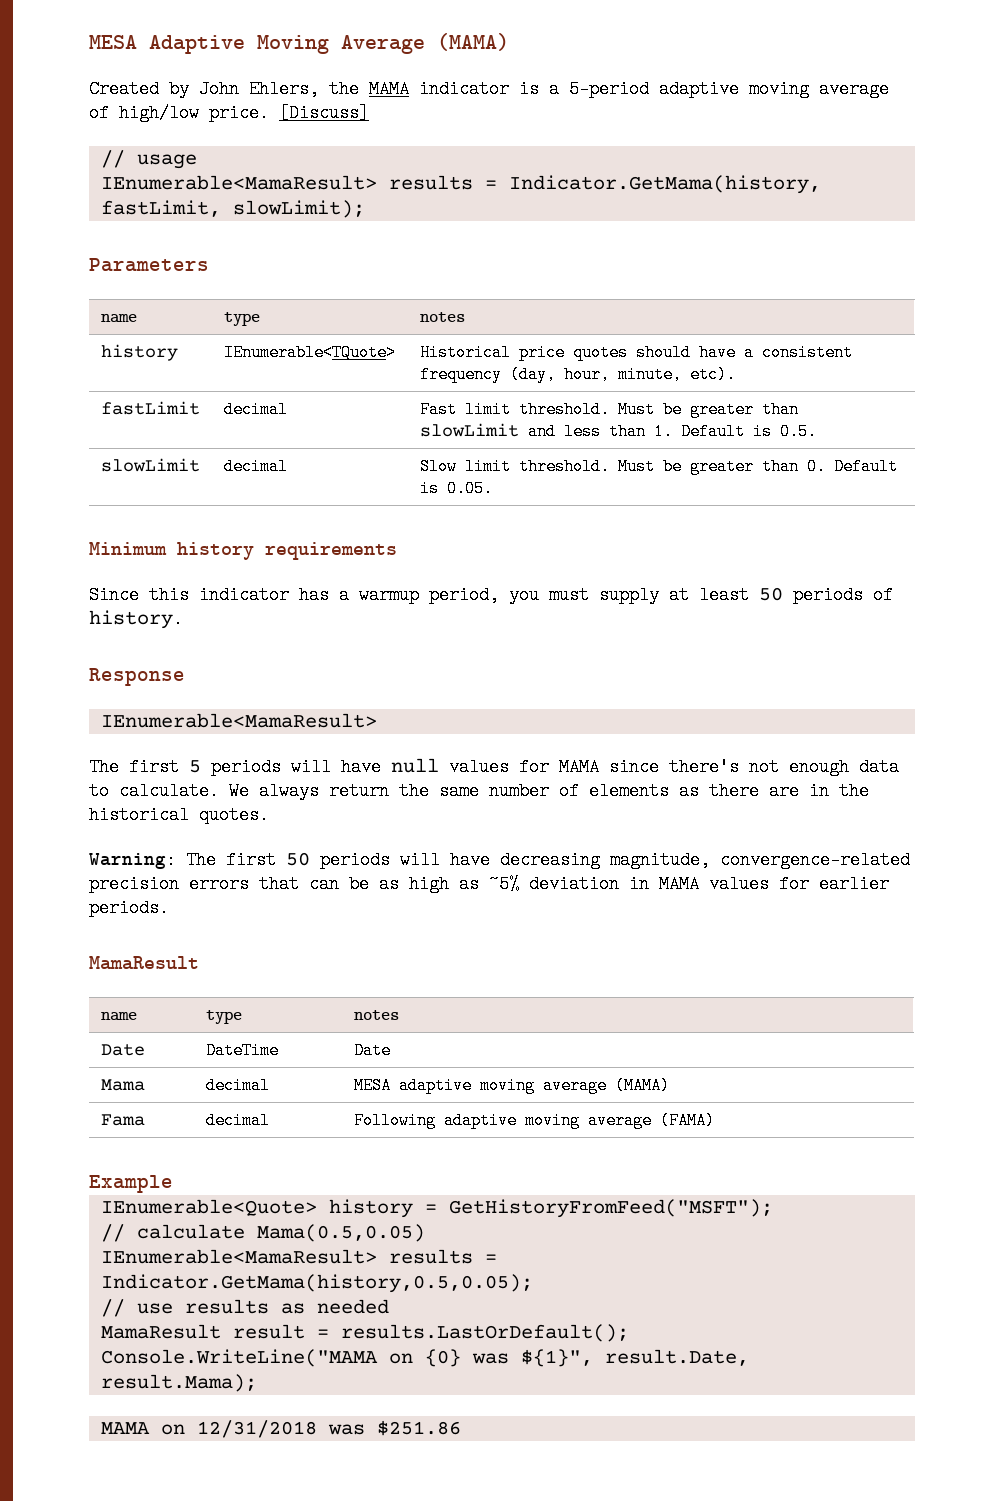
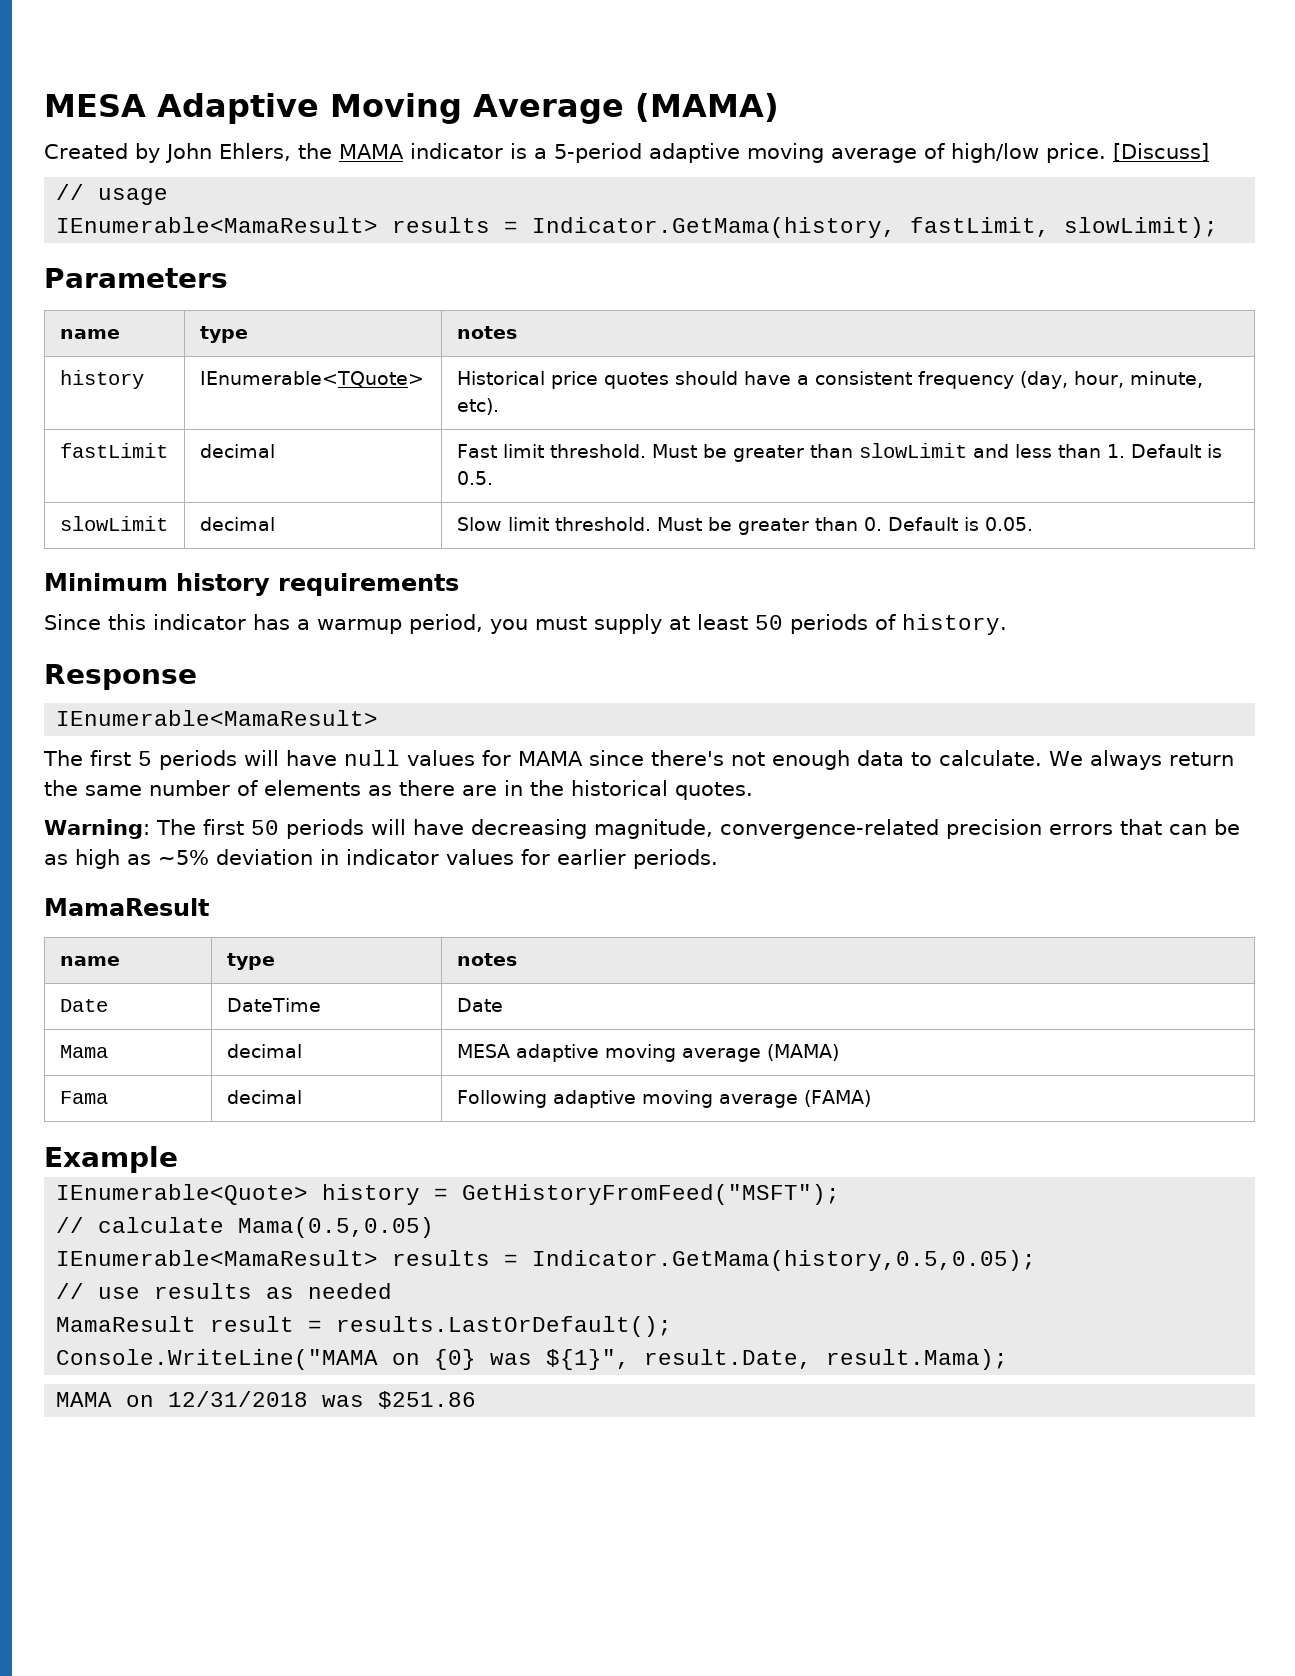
[659,875,699,893] MAMA -> [346,849,439,865] indicator

